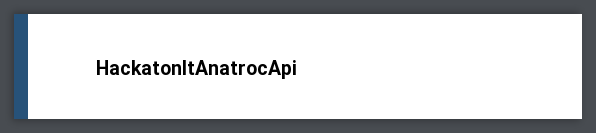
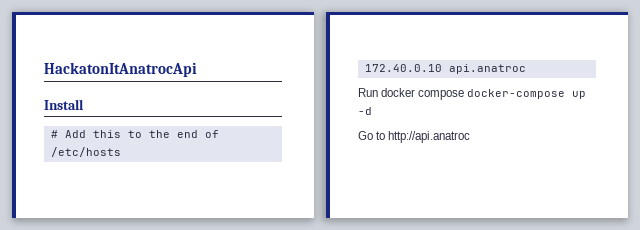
(297, 69) none -> [44,99,84,110] [50,130,219,138] [50,147,121,157] [364,64,526,74] [358,88,587,100] [358,107,372,115] [358,131,471,143] // Install // # Add this to the end of /etc/hosts // 172.40.0.10 api.anatroc // Run docker compose docker-compose up -d // Go to http://api.anatroc

